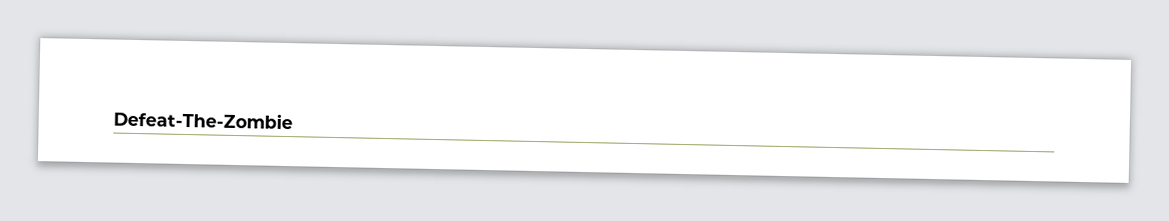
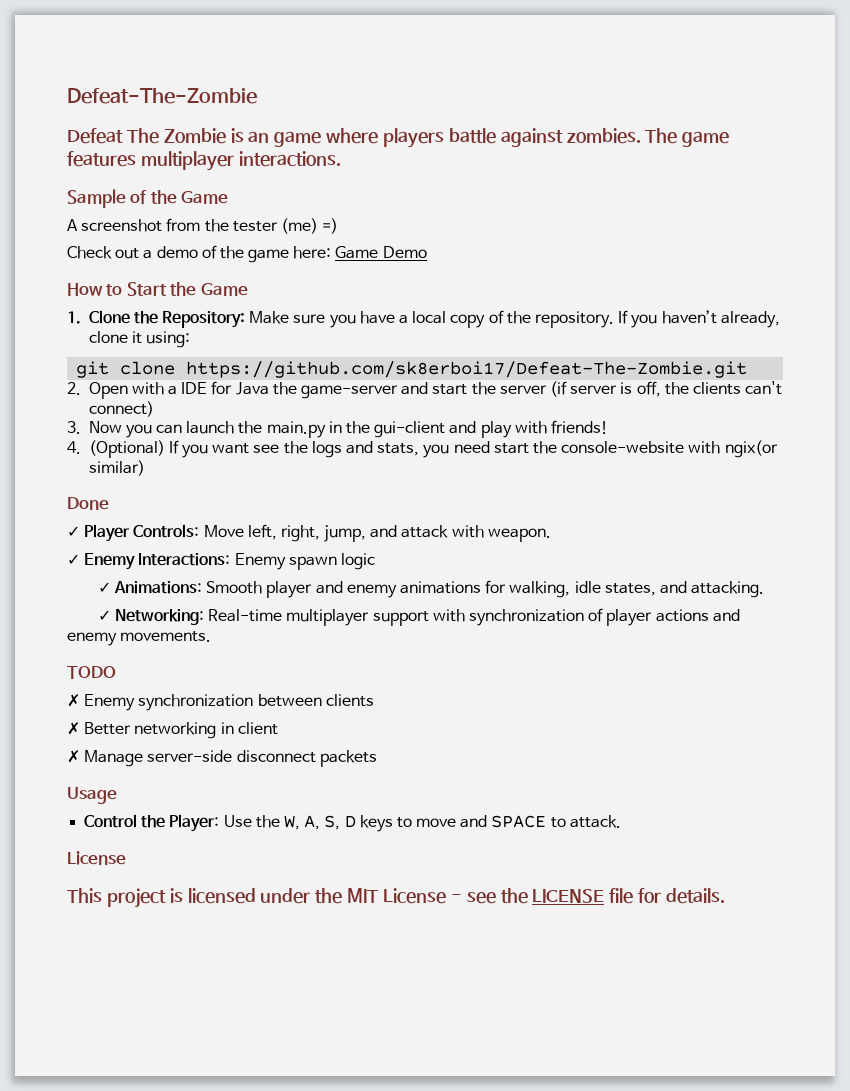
(293, 120) none -> [67,128,730,148] [67,151,341,171] [67,189,229,208] [67,218,339,234] [67,245,427,263] [67,282,248,296] [67,310,780,328] [88,331,191,348] [76,361,748,378] [67,381,783,399] [88,401,154,417] [67,420,608,438] [67,440,778,458] [88,460,145,476] [67,497,109,510] [67,524,551,542] [67,553,375,570] [97,580,765,598] [97,608,740,626] [67,631,212,646] [67,666,116,679] [67,694,374,711] [67,722,278,739] [67,750,377,767] [67,787,117,804] [84,814,621,832] [67,851,126,865] [67,888,726,908] // Defeat The Zombie is an game where players battle against zombies. The game features multiplayer interactions. // Sample of the Game // A screenshot from the tester (me) =) // Check out a demo of the game here: Game Demo // How to Start the Game // 1. Clone the Repository: Make sure you have a local copy of the repository. If you haven’t already, clone it using: // git clone https://github.com/sk8erboi17/Defeat-The-Zombie.git // 2. Open with a IDE for Java the game-server and start the server (if server is off, the clients can't connect) // 3. Now you can launch the main.py in the gui-client and play with friends! // 4. (Optional) If you want see the logs and stats, you need start the console-website with ngix(or similar) // Done // ✓ Player Controls: Move left, right, jump, and attack with weapon. // ✓ Enemy Interactions: Enemy spawn logic // ✓ Animations: Smooth player and enemy animations for walking, idle states, and attacking. // ✓ Networking: Real-time multiplayer support with synchronization of player actions and enemy movements. // TODO // ✗ Enemy synchronization between clients // ✗ Better networking in client // ✗ Manage server-side disconnect packets // Usage // Control the Player: Use the W, A, S, D keys to move and SPACE to attack. // License // This project is licensed under the MIT License - see the LICENSE file for details.

